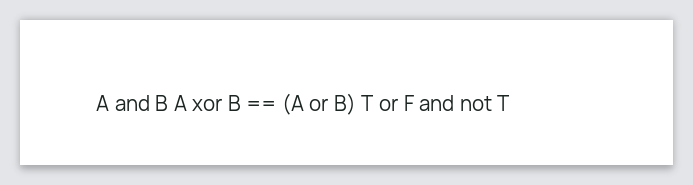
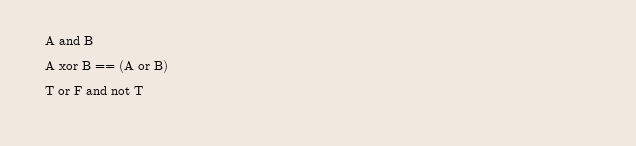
(169, 103) none -> (93, 40) //
(356, 104) none -> (168, 66) //

